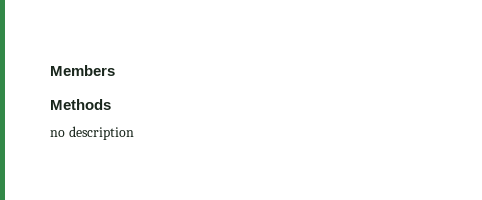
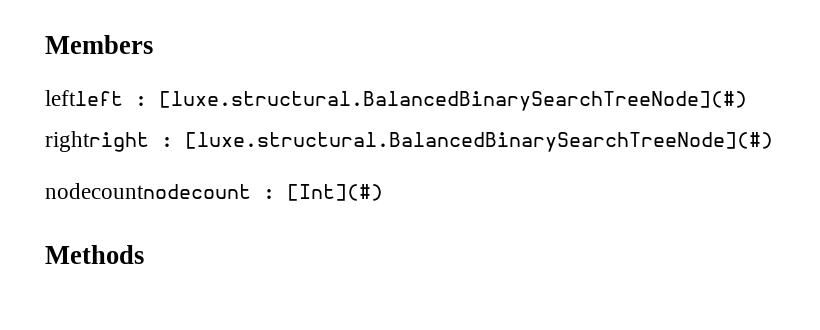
(115, 70) none -> [45,90,747,111] [45,131,773,152] [45,183,383,201] // leftleft : [luxe.structural.BalancedBinarySearchTreeNode](#) // rightright : [luxe.structural.BalancedBinarySearchTreeNode](#) // nodecountnodecount : [Int](#)
[50,126,134,140] // no description -> (144, 254) none

